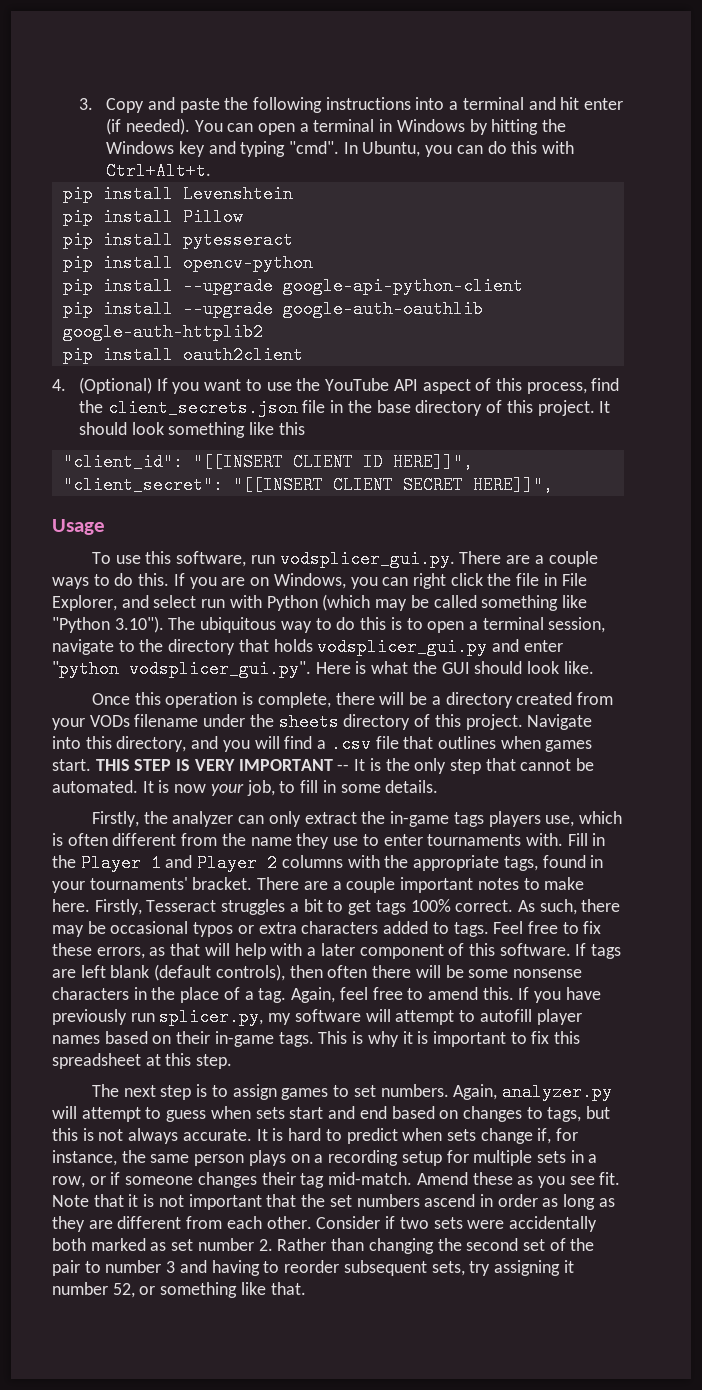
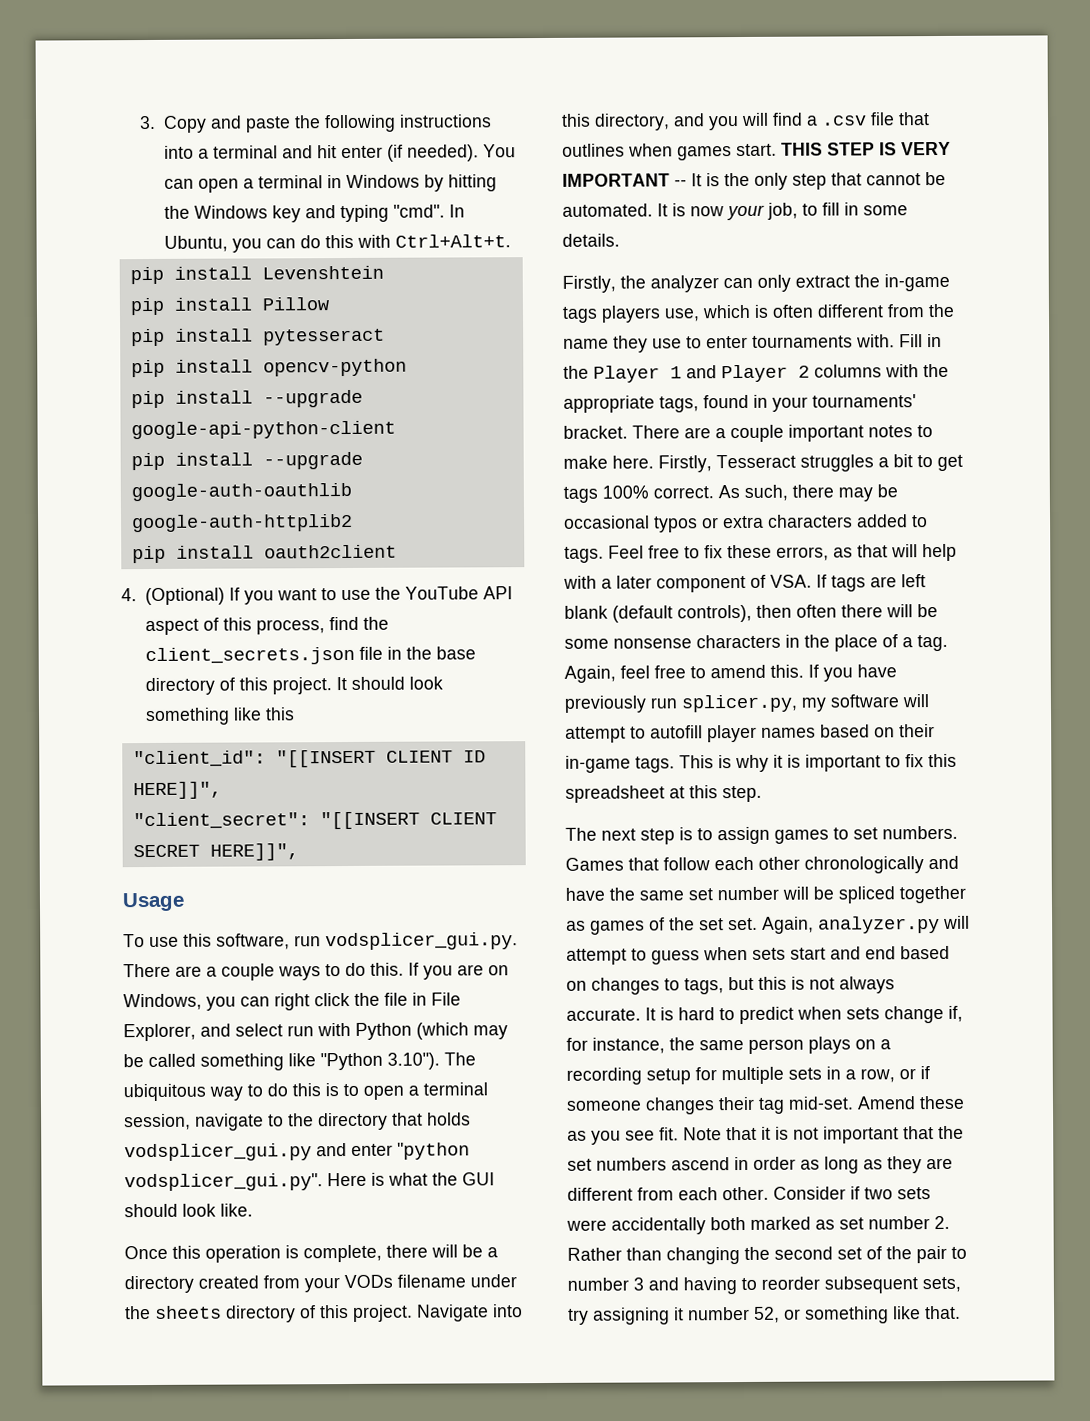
[468,943,571,956] this software. -> [770,574,812,588] VSA.
(449, 1090) none -> [565,855,959,874] [565,885,966,904] [566,917,758,935] Games that follow each other chronologically and have the same set number will be spliced together as games of the set set.
[328,1172,413,1185] mid-match. -> [788,1096,854,1110] mid-set.

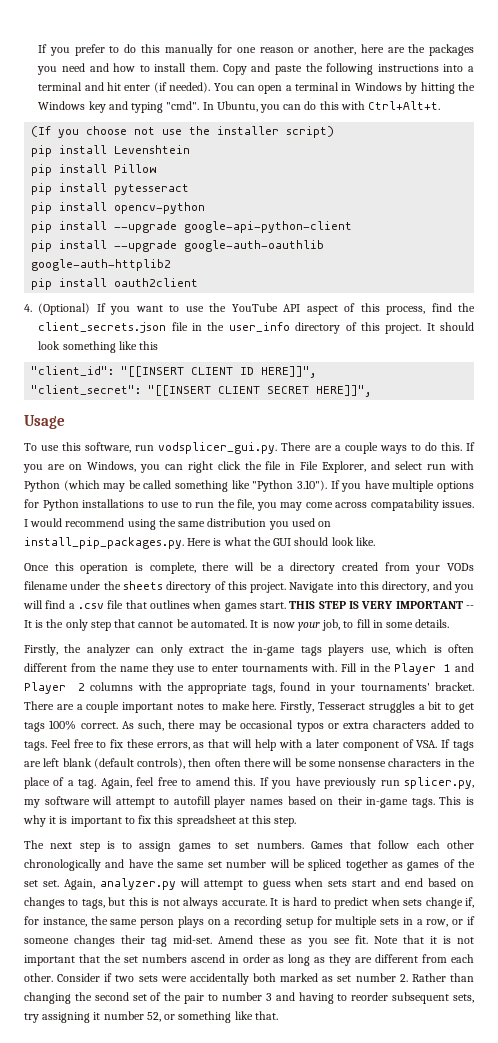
[138,115,156,130] 3. -> [38,44,474,56] [37,63,219,75] If you prefer to do this manually for one reason or another, here are the packages you need and how to install them.
(511, 241) none -> [31,126,335,138] // (If you choose not use the installer script)
[435,646,476,660] base -> [228,322,290,332] user_info
[444,1052,476,1066] [123,1082,488,1102] [124,1112,471,1131] [124,1142,470,1162] [124,1173,323,1192] The ubiquitous way to do this is to open a terminal session, navigate to the directory that holds vodsplicer_gui.py and enter "python vodsplicer_gui.py". -> [330,480,475,492] [24,499,474,511] [24,518,332,530] [24,537,184,549] If you have multiple options for Python installations to use to run the file, you may come across compatability issues. I would recommend using the same distribution you used on install_pip_packages.py.

